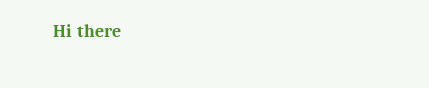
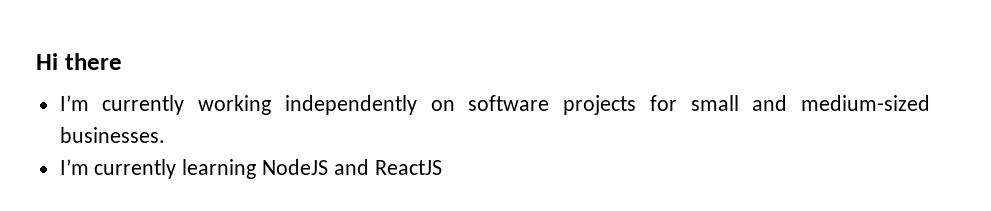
(121, 30) none -> [59,95,931,115] [59,127,165,143] [59,159,442,179] // I’m currently working independently on software projects for small and medium-sized businesses. // I’m currently learning NodeJS and ReactJS

